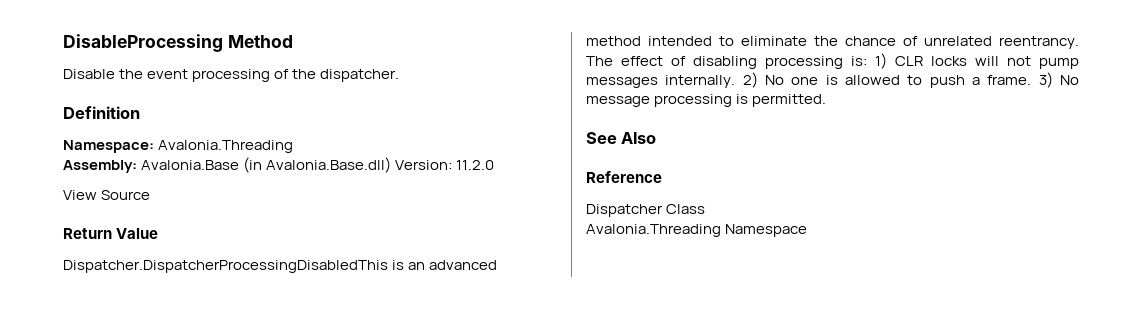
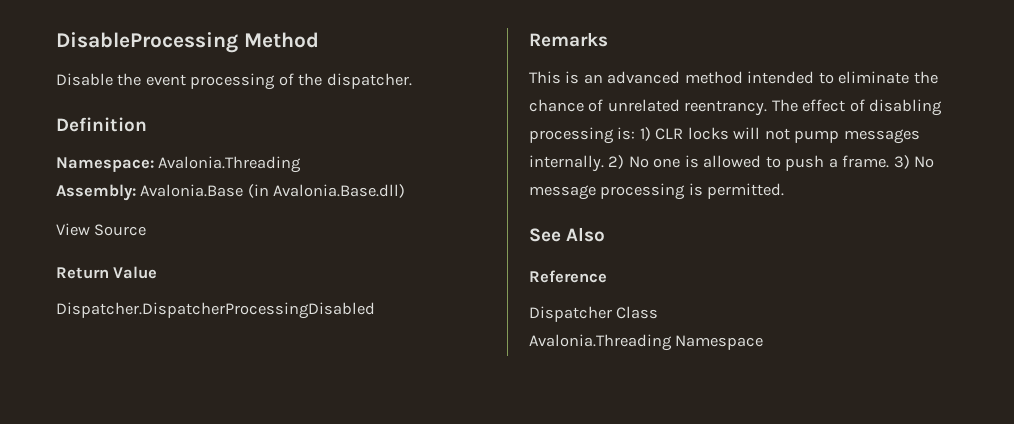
[395,160,495,170] Version: 11.2.0 -> (406, 191) none
[63,260,388,273] Dispatcher.DispatcherProcessingDisabledThis -> [56,302,375,319] [529,32,608,47] [529,71,561,84] Dispatcher.DispatcherProcessingDisabled // Remarks // This

